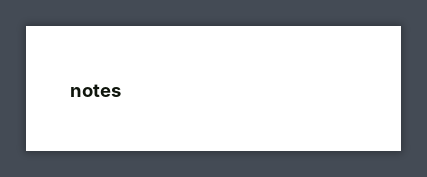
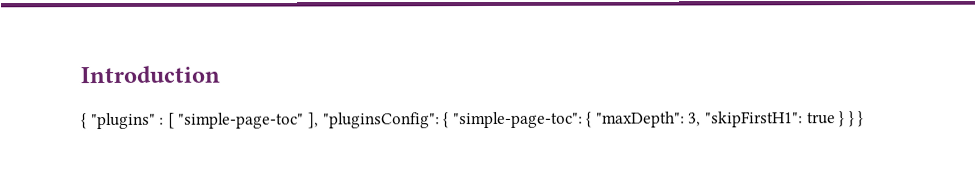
[70,84,121,97] notes -> [80,65,220,84] [81,111,865,130] Introduction // { "plugins" : [ "simple-page-toc" ], "pluginsConfig": { "simple-page-toc": { "maxDepth": 3, "skipFirstH1": true } } }

